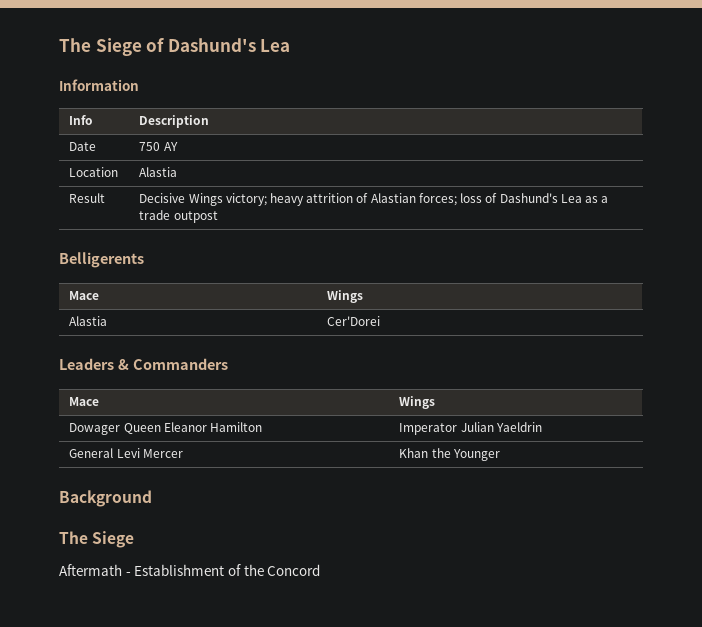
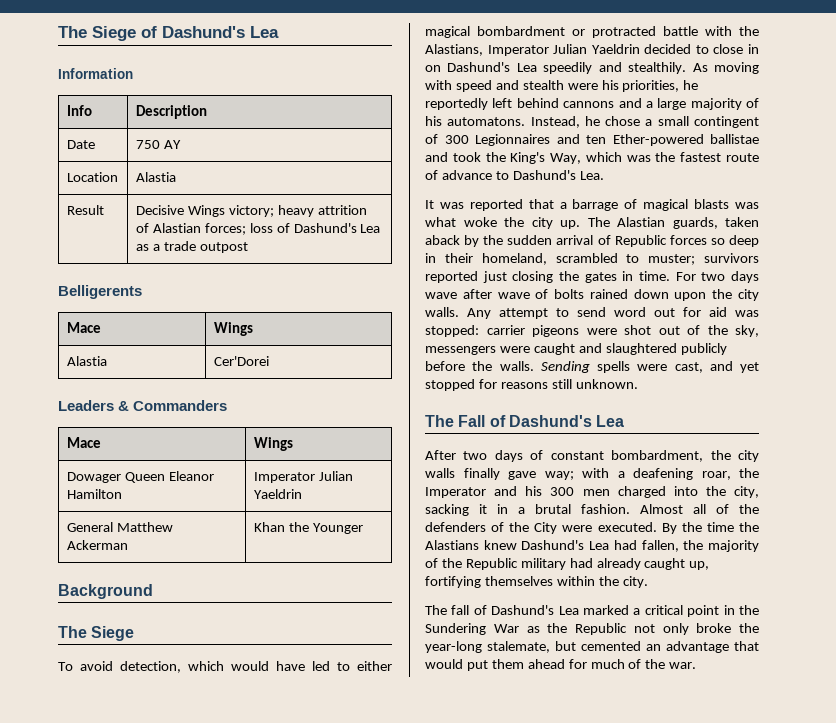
[116,448,183,458] Levi Mercer -> [116,522,173,532] [66,540,128,550] Matthew Ackerman
[59,564,321,576] Aftermath - Establishment of the Concord -> [58,661,392,673] [425,26,759,38] [425,44,759,56] [425,62,759,74] [425,80,699,92] [425,98,759,110] [425,116,759,128] [425,134,759,146] [425,152,759,164] [425,170,604,180] [425,199,759,211] [425,217,759,229] [425,235,759,247] [425,253,759,265] [425,271,759,283] [425,289,759,301] [425,307,759,319] [425,325,759,337] [425,343,727,355] [425,361,759,373] [425,379,638,391] [425,415,625,427] [425,450,759,462] [425,468,759,480] [425,486,759,498] [425,504,759,516] [425,522,759,534] [425,540,759,552] [425,558,710,570] [425,576,648,588] [425,605,759,617] [425,623,759,635] [425,641,759,653] [425,659,697,671] To avoid detection, which would have led to either magical bombardment or protracted battle with the Alastians, Imperator Julian Yaeldrin decided to close in on Dashund's Lea speedily and stealthily. As moving with speed and stealth were his priorities, he reportedly left behind cannons and a large majority of his automatons. Instead, he chose a small contingent of 300 Legionnaires and ten Ether-powered ballistae and took the King's Way, which was the fastest route of advance to Dashund's Lea. // It was reported that a barrage of magical blasts was what woke the city up. The Alastian guards, taken aback by the sudden arrival of Republic forces so deep in their homeland, scrambled to muster; survivors reported just closing the gates in time. For two days wave after wave of bolts rained down upon the city walls. Any attempt to send word out for aid was stopped: carrier pigeons were shot out of the sky, messengers were caught and slaughtered publicly before the walls. Sending spells were cast, and yet stopped for reasons still unknown. // The Fall of Dashund's Lea // After two days of constant bombardment, the city walls finally gave way; with a deafening roar, the Imperator and his 300 men charged into the city, sacking it in a brutal fashion. Almost all of the defenders of the City were executed. By the time the Alastians knew Dashund's Lea had fallen, the majority of the Republic military had already caught up, fortifying themselves within the city. // The fall of Dashund's Lea marked a critical point in the Sundering War as the Republic not only broke the year-long stalemate, but cemented an advantage that would put them ahead for much of the war.

